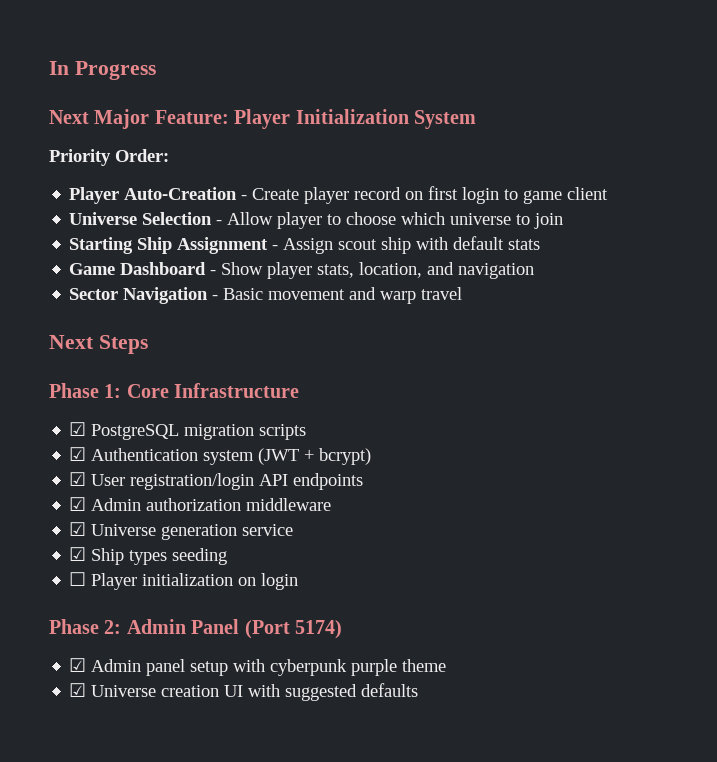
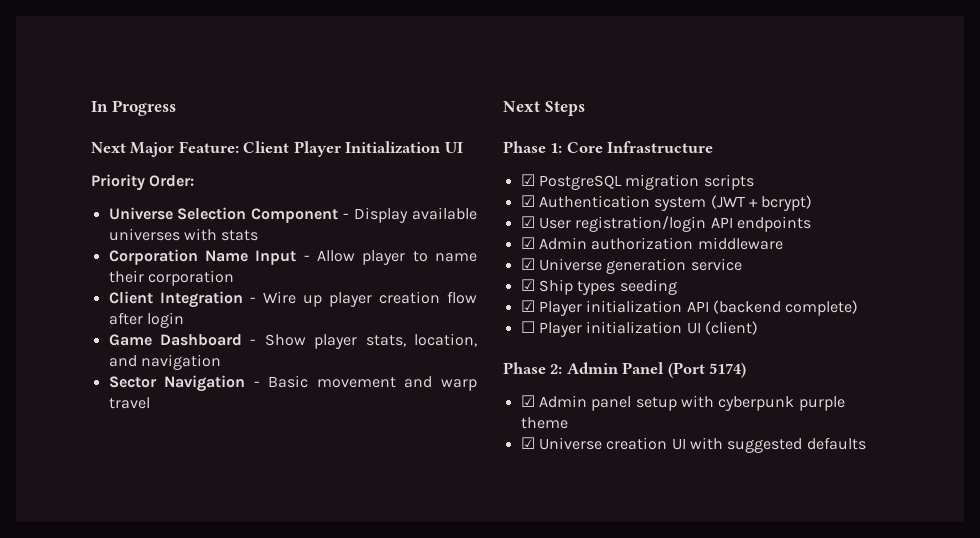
(229, 117) none -> [243,141,290,153] Client
[414,110,476,129] System -> [444,142,463,153] UI
[69,186,609,204] [69,212,564,229] [69,236,541,254] Player Auto-Creation - Create player record on first login to game client // Universe Selection - Allow player to choose which universe to join // Starting Ship Assignment - Assign scout ship with default stats -> [108,207,477,223] [108,228,259,241] [108,249,477,265] [108,270,234,286] [108,291,477,308] [108,312,184,328] Universe Selection Component - Display available universes with stats // Corporation Name Input - Allow player to name their corporation // Client Integration - Wire up player creation flow after login
(228, 556) none -> [520,300,859,316] // ☑ Player initialization API (backend complete)
[238,573,299,590] on login -> [686,321,758,335] UI (client)

